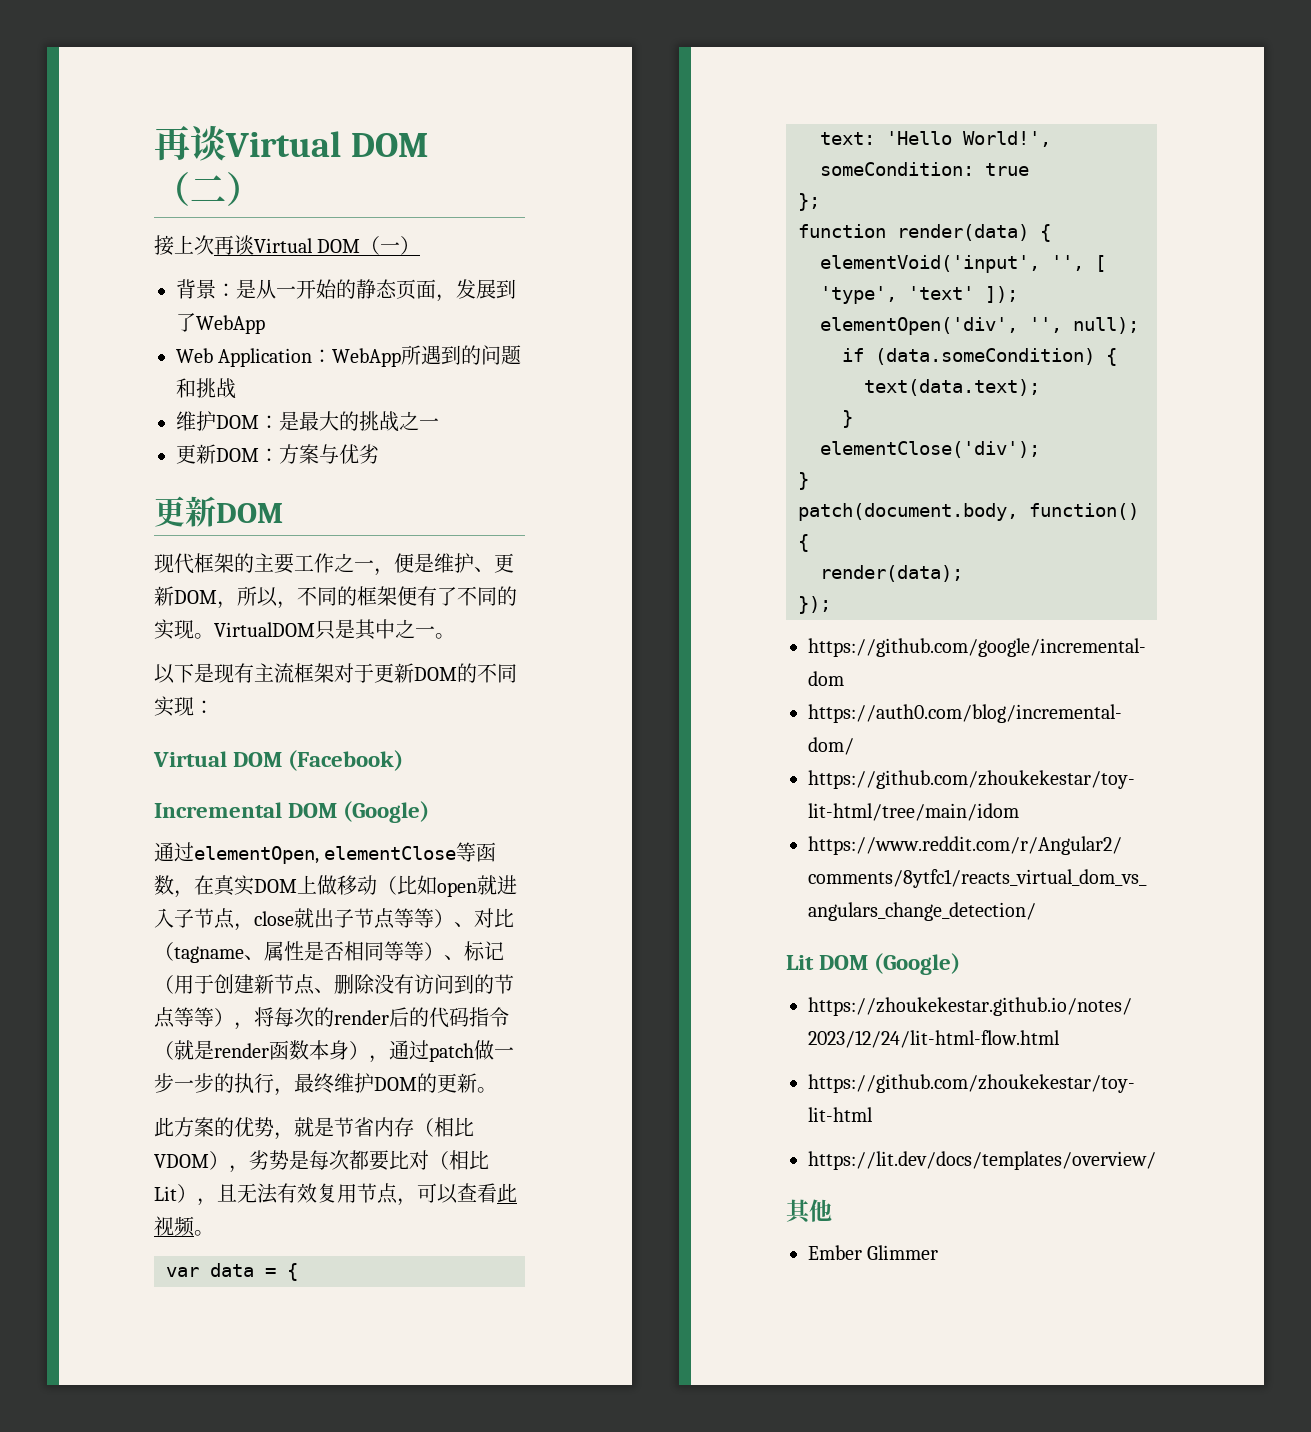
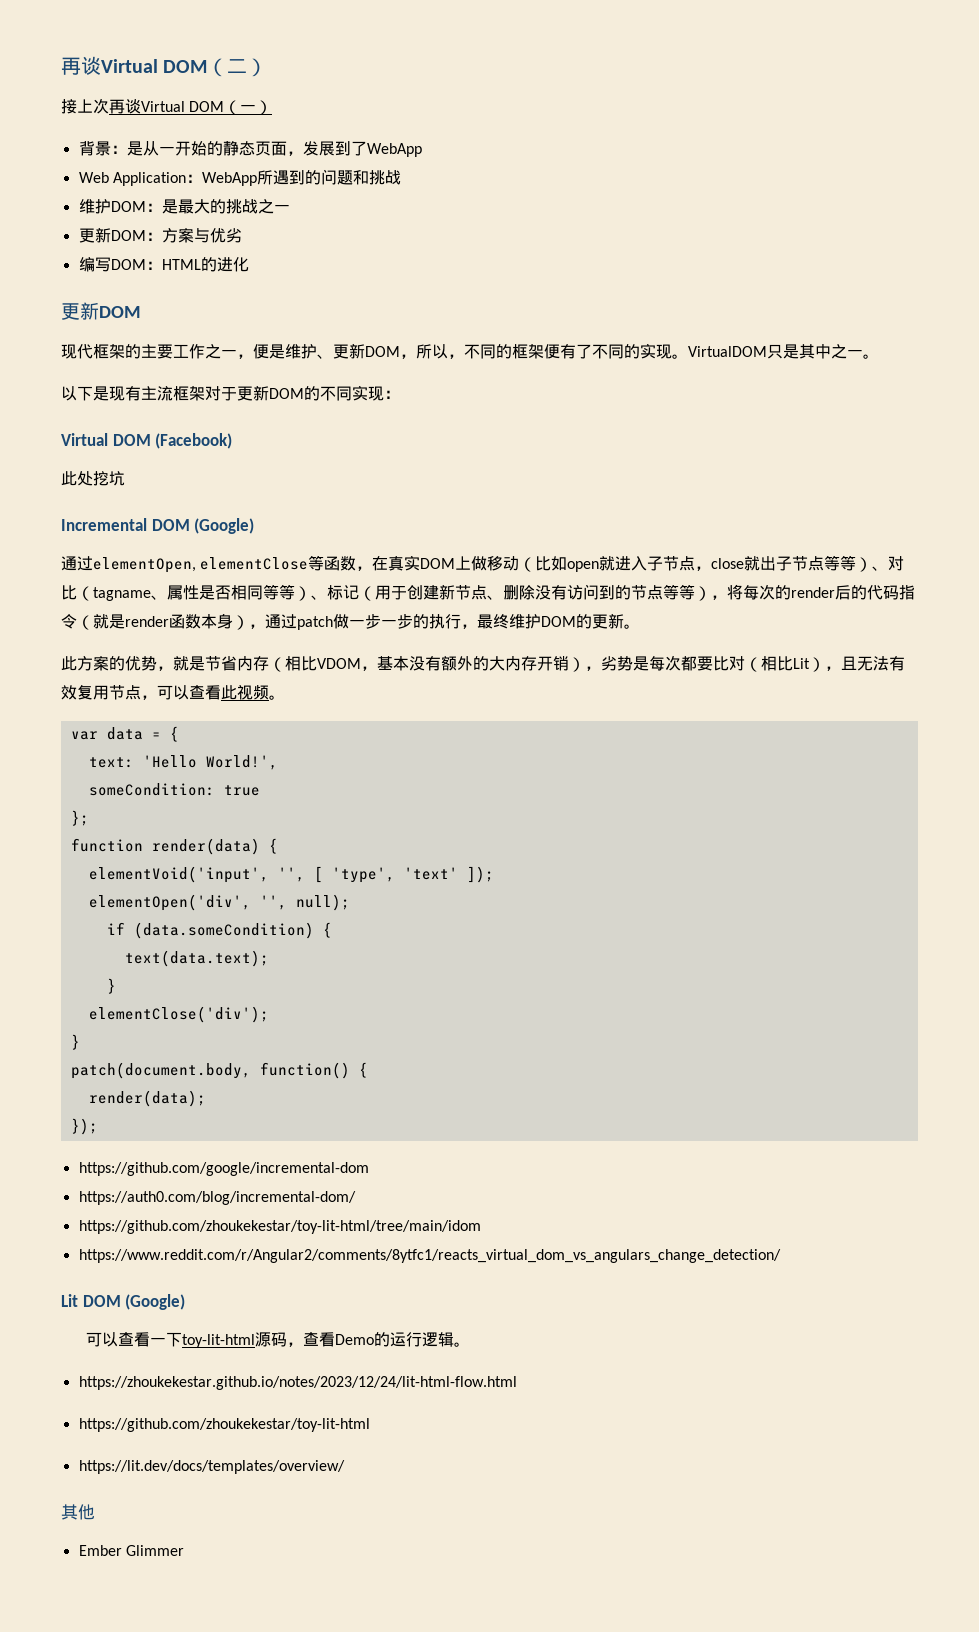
(379, 454) none -> [78,257,249,272] // 编写DOM：HTML的进化
(404, 760) none -> [61,471,125,486] // 此处挖坑
(209, 1161) none -> [361,656,569,671] ，基本没有额外的大内存开销
(961, 964) none -> [86,1332,471,1348] // 可以查看一下toy-lit-html源码，查看Demo的运行逻辑。

